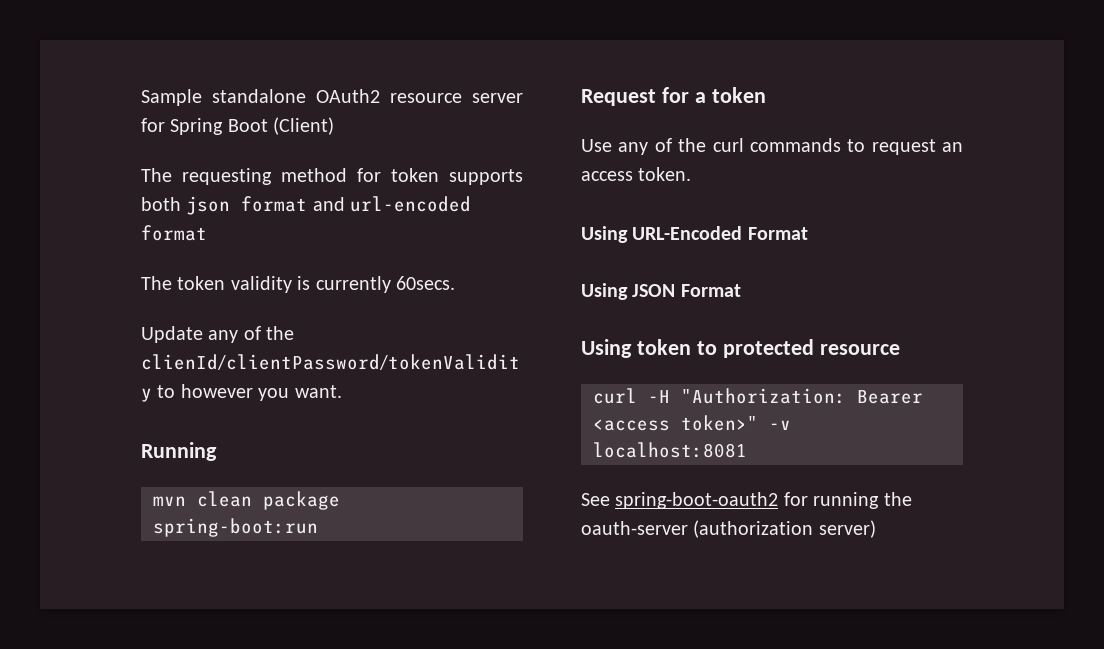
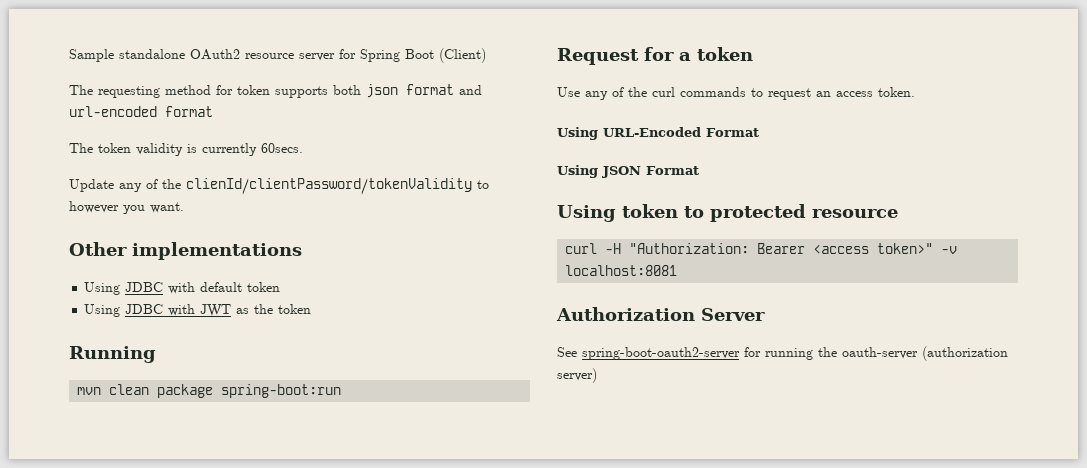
(342, 391) none -> [69,242,302,260] [84,282,281,295] [84,304,312,317] // Other implementations // Using JDBC with default token // Using JDBC with JWT as the token
(747, 450) none -> [556,307,765,321] // Authorization Server
[615,492,779,509] spring-boot-oauth2 -> [582,347,740,360] spring-boot-oauth2-server

